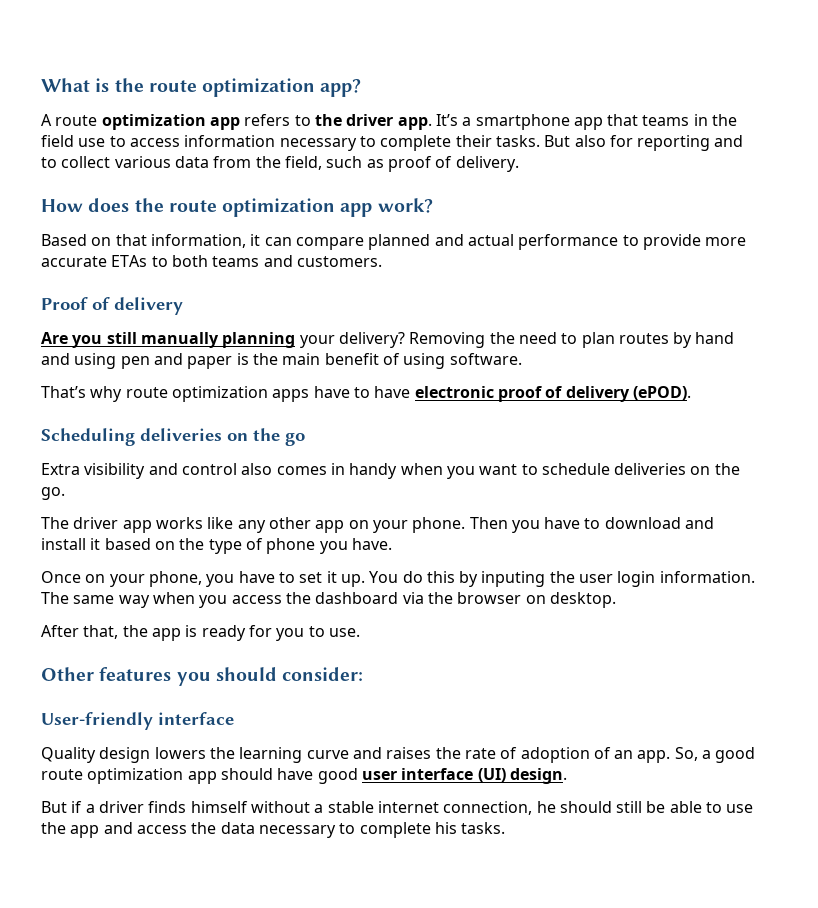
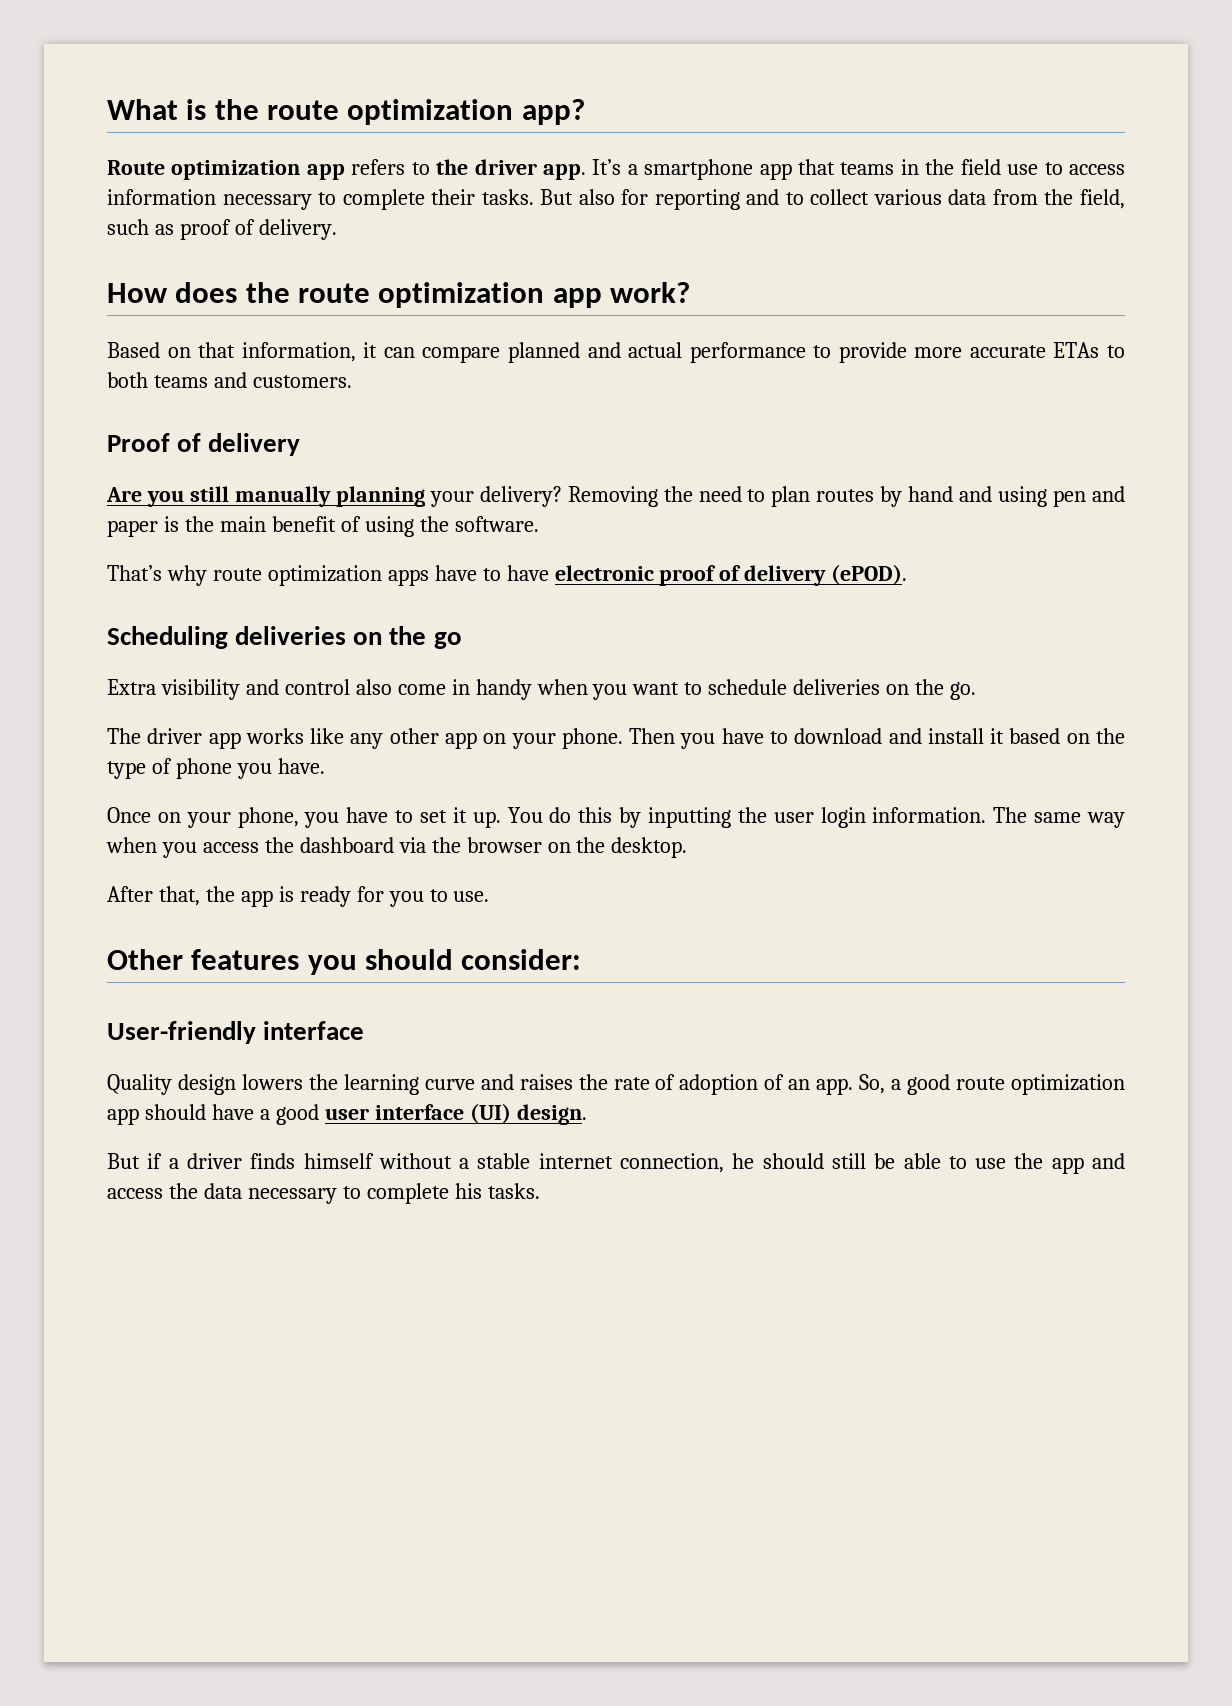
[41,114,98,126] A route -> [107,160,165,175] Route
(446, 361) none -> [419,516,449,532] the
[276,466,327,475] comes -> [397,684,446,695] come
[481,571,546,587] inputing -> [647,807,731,828] inputting
(546, 599) none -> [576,837,606,853] the
(314, 774) none -> [259,1109,270,1120] a

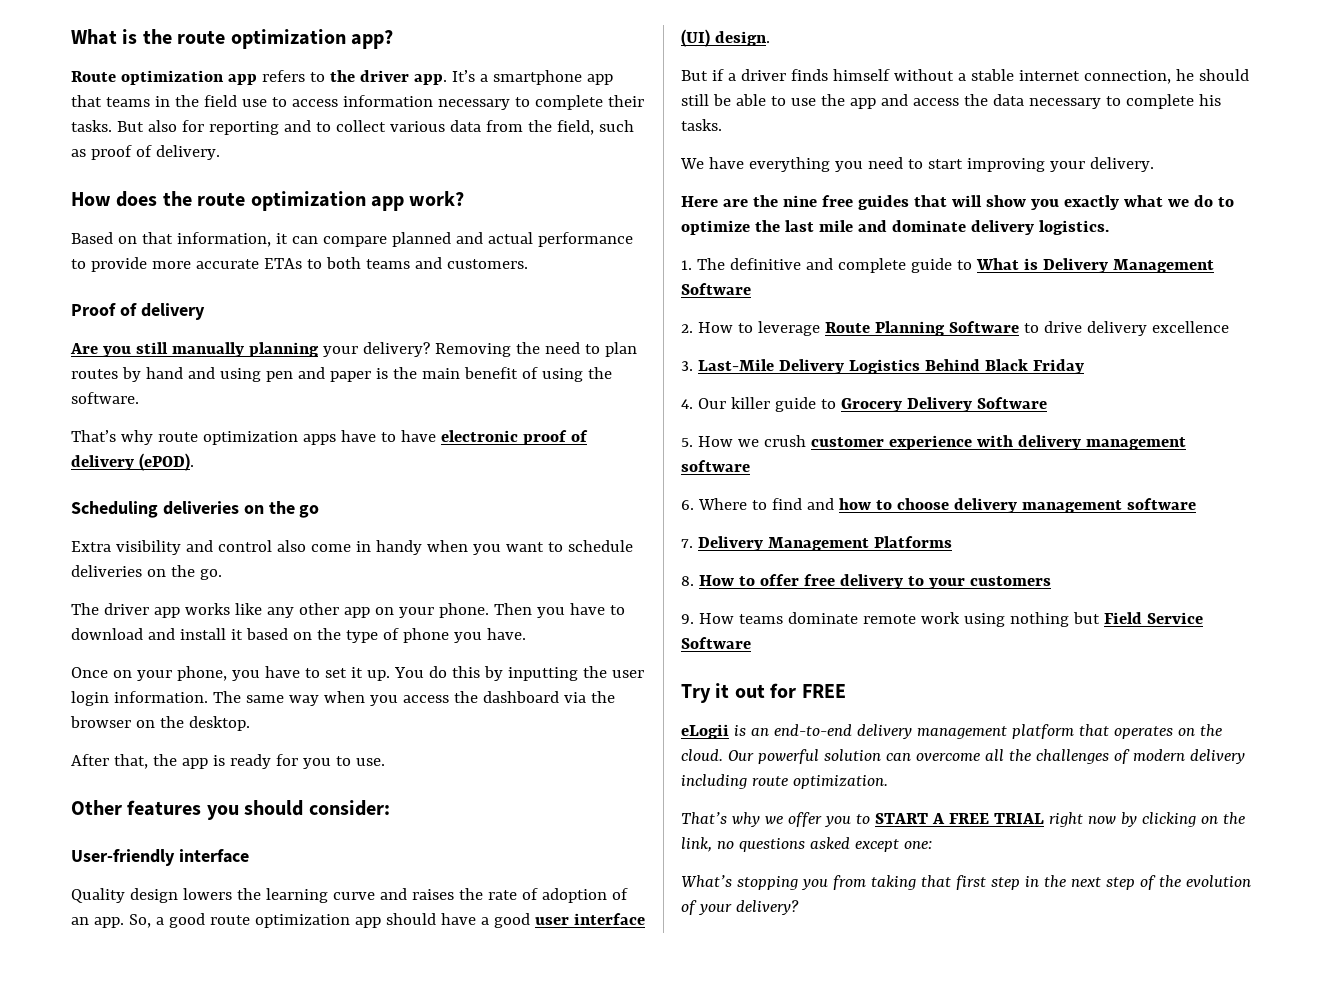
(540, 1191) none -> [680,157,1154,172] [681,195,1234,210] [681,220,1109,235] [681,258,1214,273] [681,283,751,295] [681,321,1229,336] [681,359,1084,374] [681,397,1047,412] [681,435,1186,450] [681,460,750,472] [681,498,1196,513] [681,536,952,551] [681,574,1051,589] [681,612,1203,627] [681,637,751,649] [681,683,846,703] [681,724,1222,739] [681,749,1245,764] [681,774,888,789] [681,812,1245,827] [681,837,932,852] [681,875,1251,890] [681,900,799,915] // We have everything you need to start improving your delivery. // Here are the nine free guides that will show you exactly what we do to optimize the last mile and dominate delivery logistics. // 1. The definitive and complete guide to What is Delivery Management Software // 2. How to leverage Route Planning Software to drive delivery excellence // 3. Last-Mile Delivery Logistics Behind Black Friday // 4. Our killer guide to Grocery Delivery Software // 5. How we crush customer experience with delivery management software // 6. Where to find and how to choose delivery management software // 7. Delivery Management Platforms // 8. How to offer free delivery to your customers // 9. How teams dominate remote work using nothing but Field Service Software // Try it out for FREE // eLogii is an end-to-end delivery management platform that operates on the cloud. Our powerful solution can overcome all the challenges of modern delivery including route optimization. // That’s why we offer you to START A FREE TRIAL right now by clicking on the link, no questions asked except one: // What’s stopping you from taking that first step in the next step of the evolution of your delivery?

